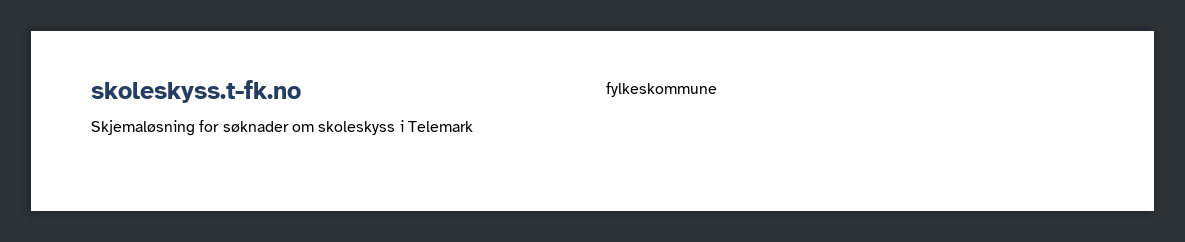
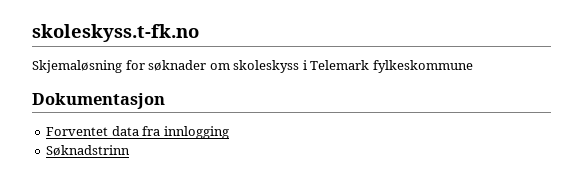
(717, 89) none -> [32,93,165,109] [46,126,229,139] [46,145,131,156] // Dokumentasjon // Forventet data fra innlogging // Søknadstrinn

